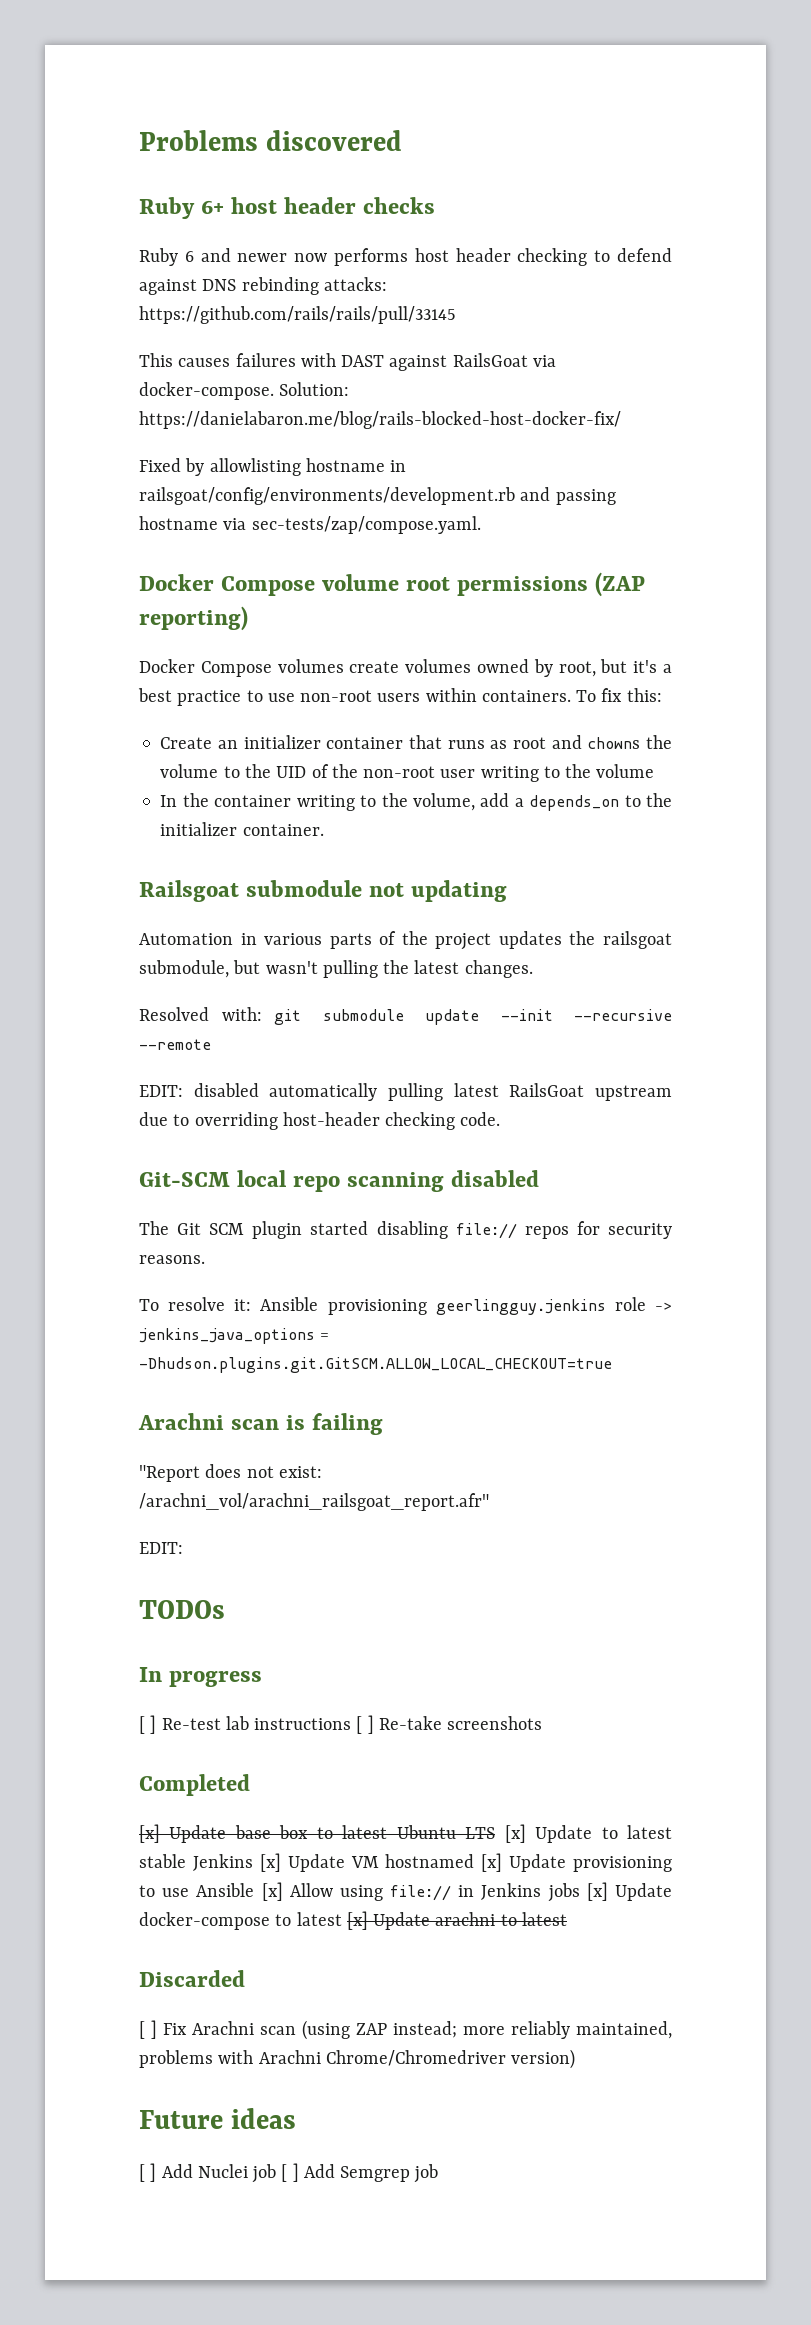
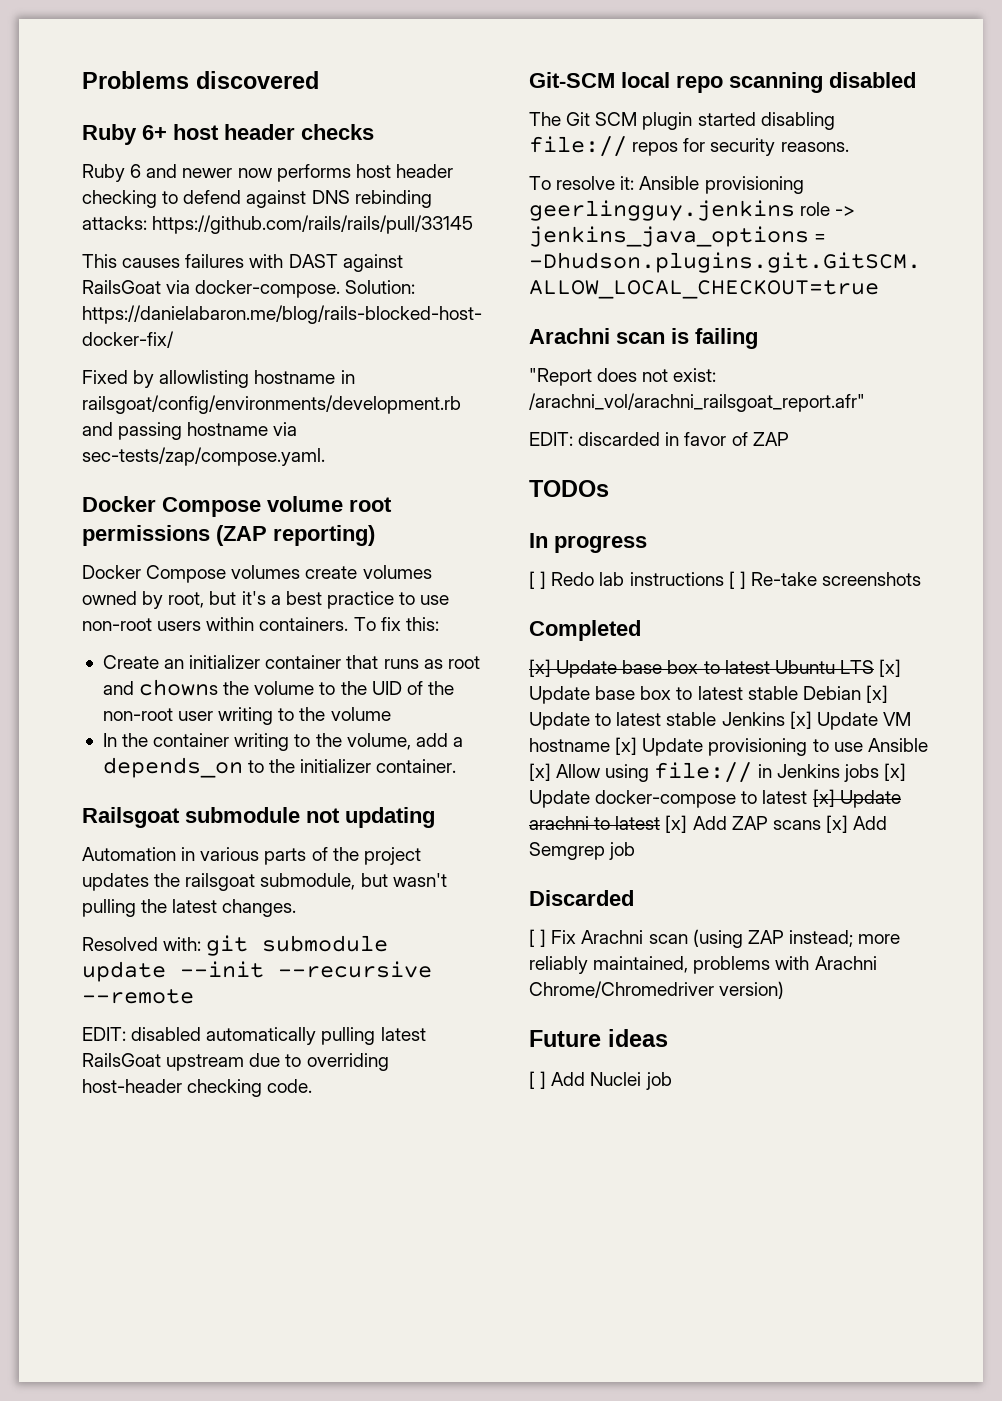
(183, 1548) none -> [578,432,789,446] discarded in favor of ZAP
[161,1718,221,1730] Re-test -> [551,572,595,586] Redo
(593, 1834) none -> [595,685,888,703] [529,712,590,730] base box to latest stable Debian [x] Update
[385,1854,475,1868] hostnamed -> [529,738,610,752] hostname
(567, 1919) none -> [665,815,888,833] [529,842,636,860] [x] Add ZAP scans [x] Add Semgrep job
[281,2163,439,2183] [ ] Add Semgrep job -> (672, 1081) none

